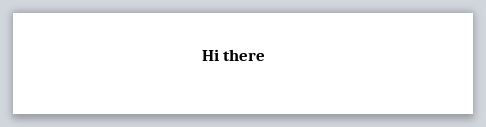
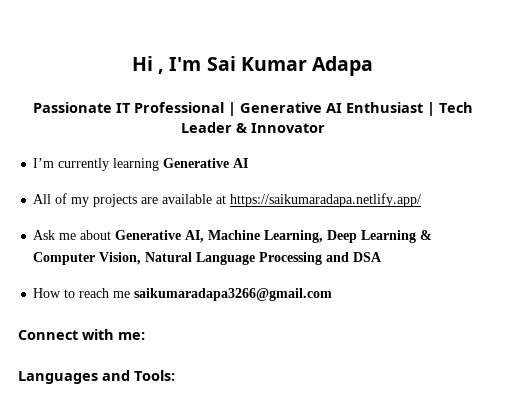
[223,49,266,61] there -> [158,56,374,76] [32,102,473,116] [180,122,325,133] [33,158,249,171] [33,193,422,207] [33,230,433,243] [33,252,383,265] [33,288,333,301] [18,329,145,340] [18,370,175,384] , I'm Sai Kumar Adapa // Passionate IT Professional | Generative AI Enthusiast | Tech Leader & Innovator // I’m currently learning Generative AI // All of my projects are available at https://saikumaradapa.netlify.app/ // Ask me about Generative AI, Machine Learning, Deep Learning & Computer Vision, Natural Language Processing and DSA // How to reach me saikumaradapa3266@gmail.com // Connect with me: // Languages and Tools:

